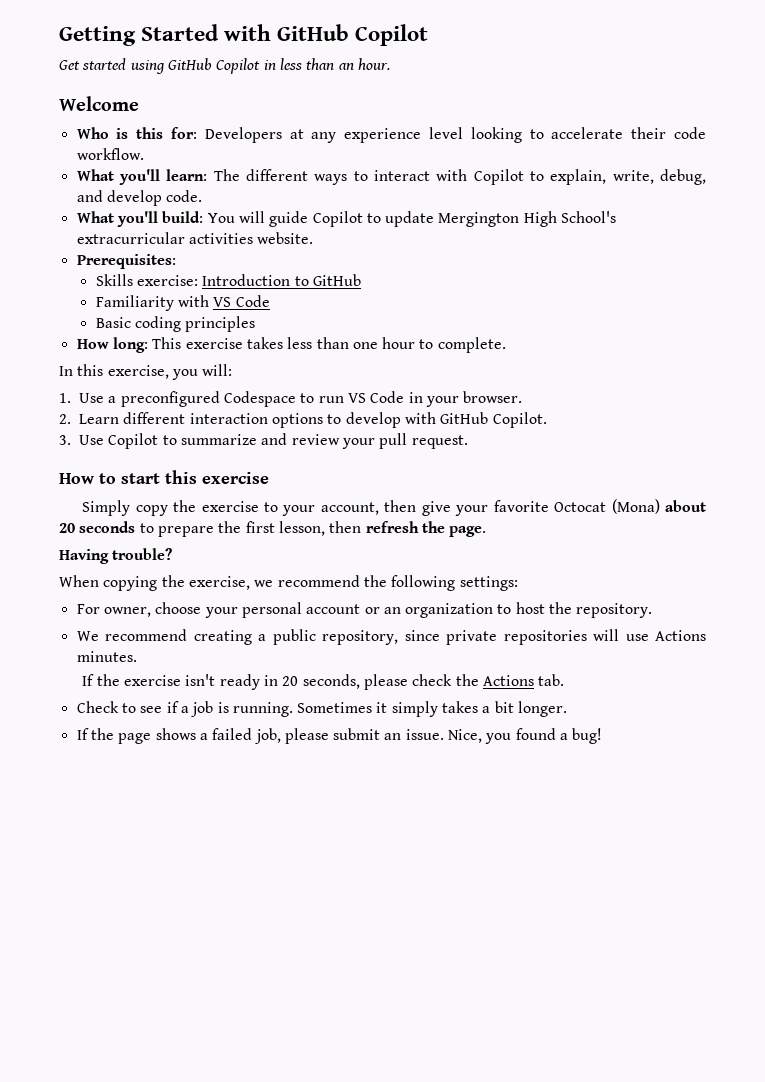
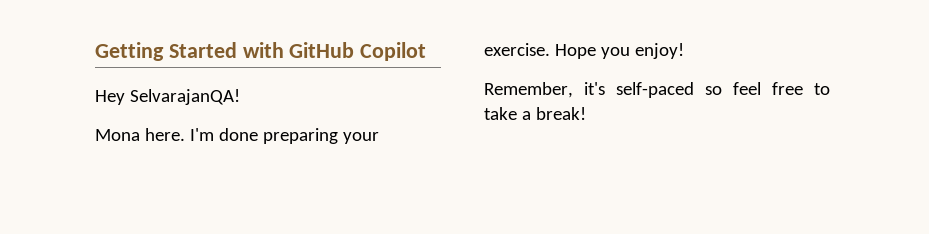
[59,58,390,74] [59,96,139,111] [76,127,706,143] [76,148,144,160] [76,169,706,185] [76,190,203,206] [76,211,617,227] [76,232,314,244] [76,254,176,269] [95,274,361,286] [95,295,270,311] [95,316,256,332] [76,337,506,353] [59,364,233,380] [59,391,523,407] [59,412,547,428] [59,433,468,449] [59,470,269,484] [82,499,706,516] [59,521,487,537] [59,548,173,564] [59,575,518,591] [76,602,653,618] [76,629,707,645] [76,651,137,662] [82,674,565,690] [76,701,568,717] [76,728,603,744] Get started using GitHub Copilot in less than an hour. // Welcome // Who is this for: Developers at any experience level looking to accelerate their code workflow. // What you'll learn: The different ways to interact with Copilot to explain, write, debug, and develop code. // What you'll build: You will guide Copilot to update Mergington High School's extracurricular activities website. // Prerequisites: // Skills exercise: Introduction to GitHub // Familiarity with VS Code // Basic coding principles // How long: This exercise takes less than one hour to complete. // In this exercise, you will: // 1. Use a preconfigured Codespace to run VS Code in your browser. // 2. Learn different interaction options to develop with GitHub Copilot. // 3. Use Copilot to summarize and review your pull request. // How to start this exercise // Simply copy the exercise to your account, then give your favorite Octocat (Mona) about 20 seconds to prepare the first lesson, then refresh the page. // Having trouble? // When copying the exercise, we recommend the following settings: // For owner, choose your personal account or an organization to host the repository. // We recommend creating a public repository, since private repositories will use Actions minutes. // If the exercise isn't ready in 20 seconds, please check the Actions tab. // Check to see if a job is running. Sometimes it simply takes a bit longer. // If the page shows a failed job, please submit an issue. Nice, you found a bug! -> [95,89,240,105] [95,128,379,144] [484,43,684,59] [484,82,830,98] [484,107,586,120] Hey SelvarajanQA! // Mona here. I'm done preparing your exercise. Hope you enjoy! // Remember, it's self-paced so feel free to take a break!

